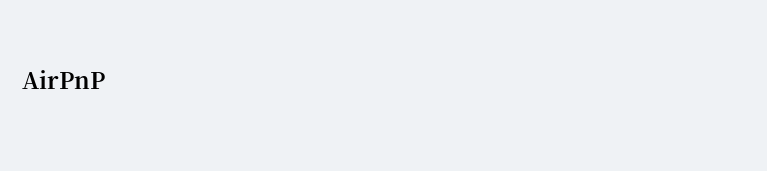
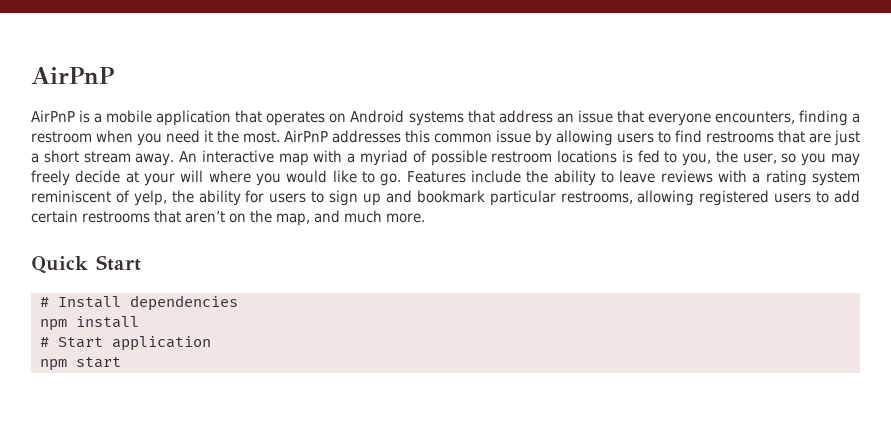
[22,70,105,89] AirPnP -> [31,67,114,84] [31,110,860,126] [31,130,860,146] [31,150,860,166] [31,170,861,186] [31,190,861,206] [31,210,425,226] [31,255,141,274] [39,295,238,311] [39,316,139,331] [39,336,211,351] [39,357,121,371] AirPnP // AirPnP is a mobile application that operates on Android systems that address an issue that everyone encounters, finding a restroom when you need it the most. AirPnP addresses this common issue by allowing users to find restrooms that are just a short stream away. An interactive map with a myriad of possible restroom locations is fed to you, the user, so you may freely decide at your will where you would like to go. Features include the ability to leave reviews with a rating system reminiscent of yelp, the ability for users to sign up and bookmark particular restrooms, allowing registered users to add certain restrooms that aren’t on the map, and much more. // Quick Start // # Install dependencies // npm install // # Start application // npm start

